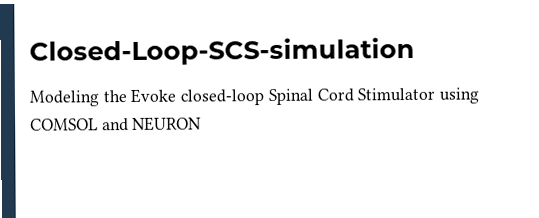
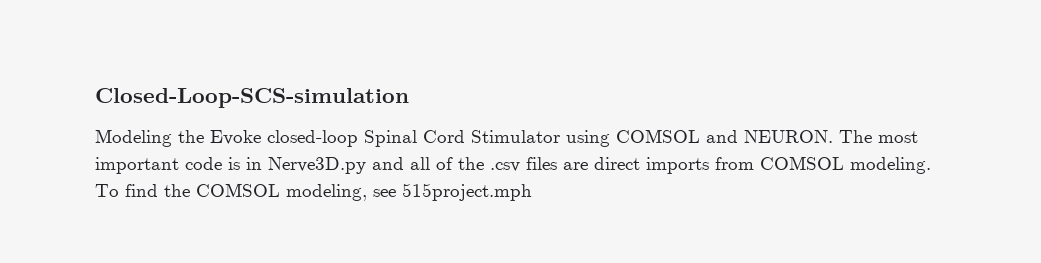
[132,116,203,131] NEURON -> [744,130,918,143] [95,156,931,174] [95,183,532,201] NEURON. The most important code is in Nerve3D.py and all of the .csv files are direct imports from COMSOL modeling. To find the COMSOL modeling, see 515project.mph

